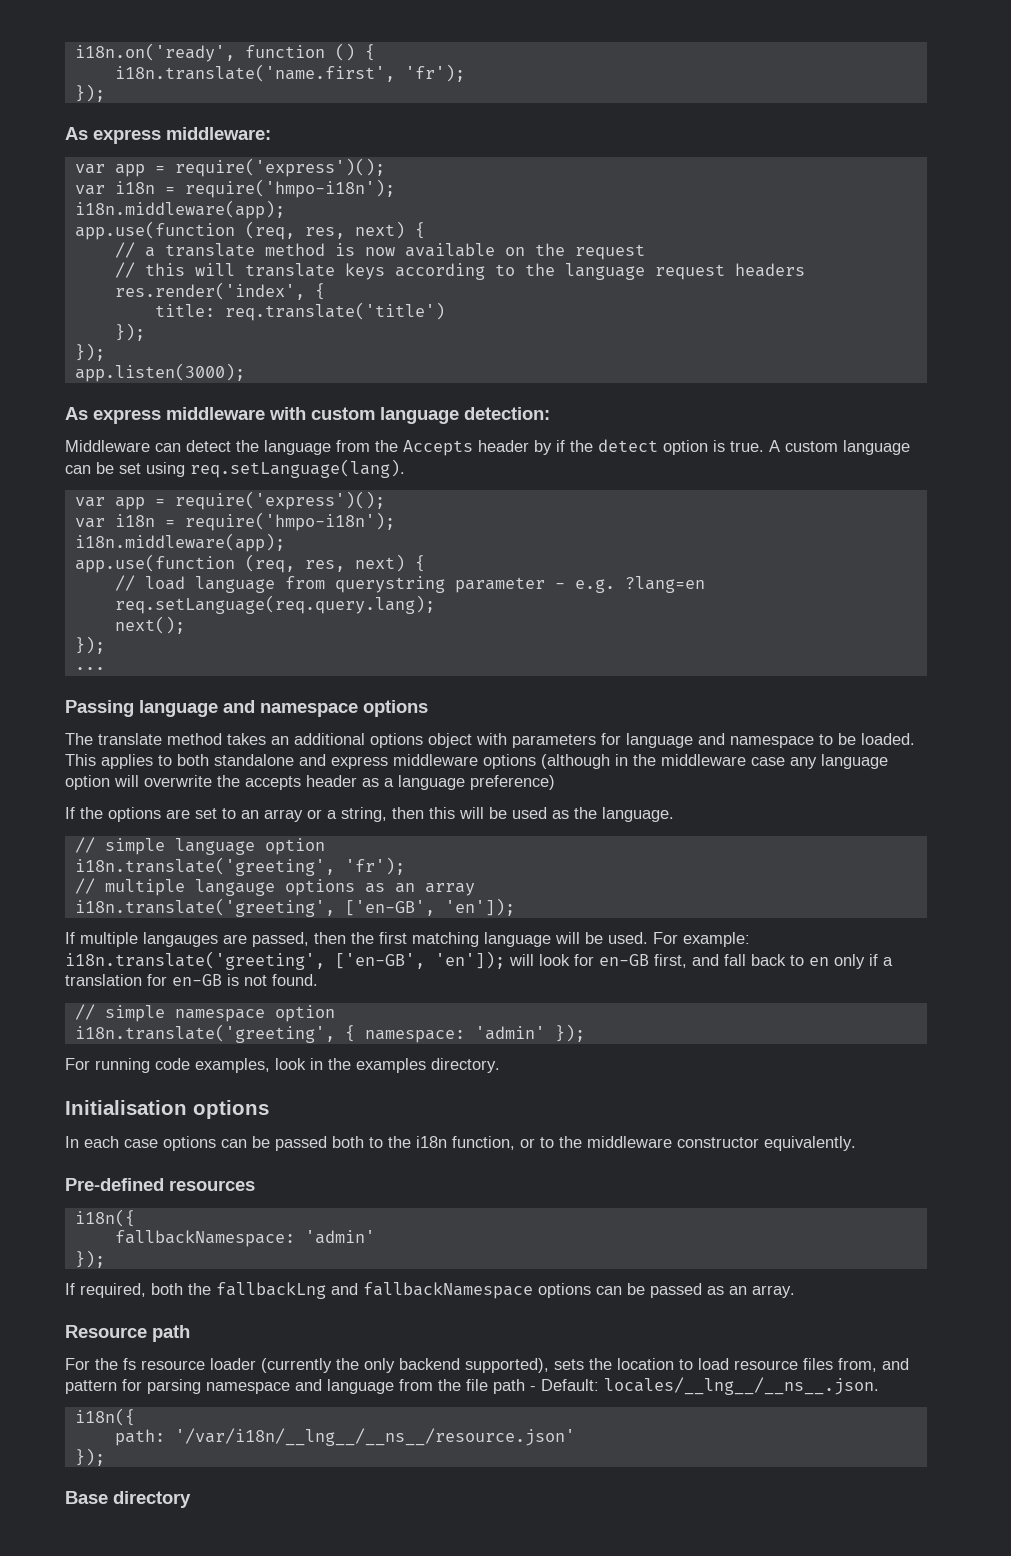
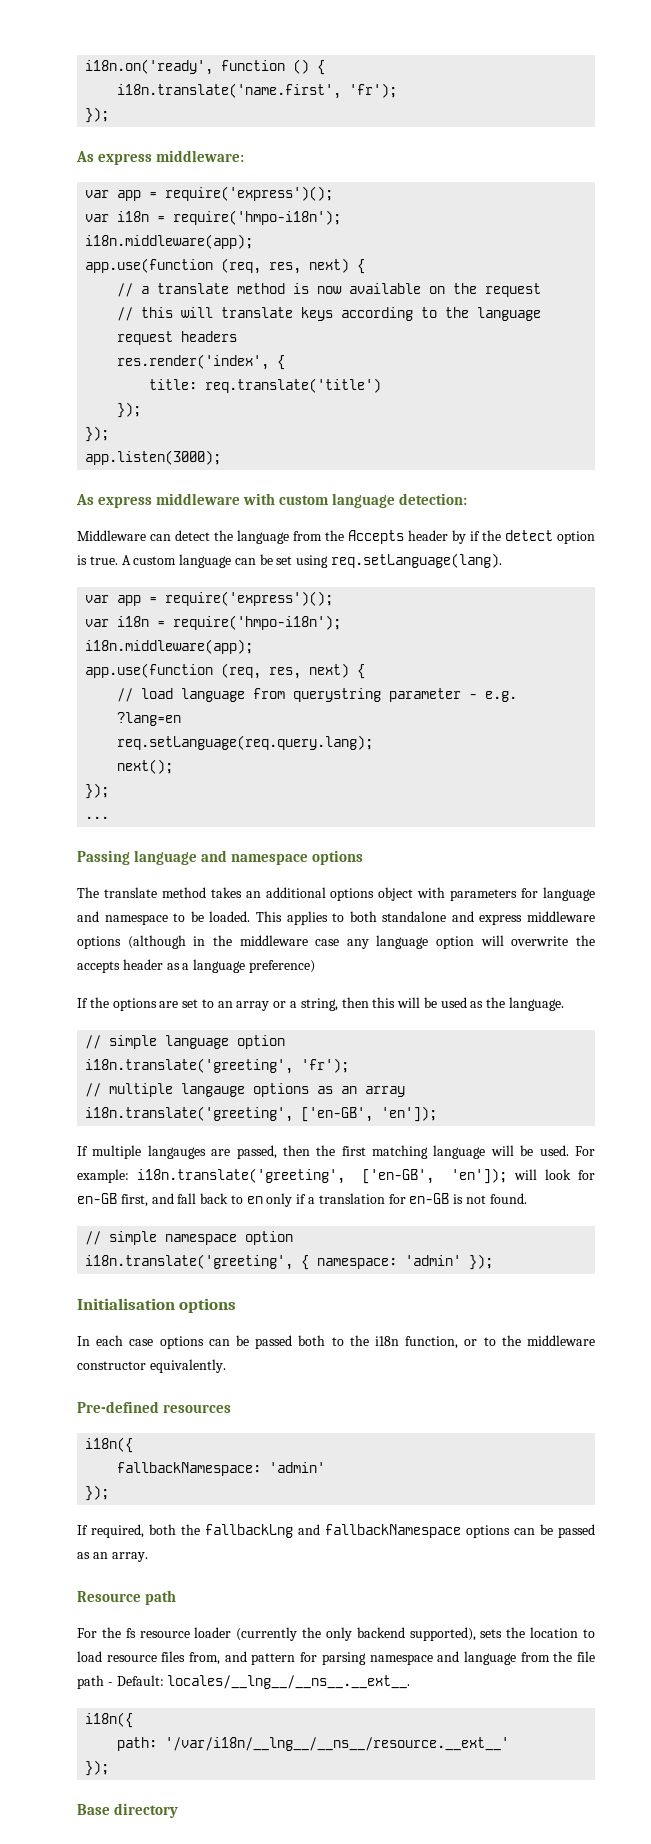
[65,1058,500,1073] // For running code examples, look in the examples directory. -> (494, 1262) none
[604,1377,879,1395] locales/__lng__/__ns__.json. -> [167,1675,411,1689] locales/__lng__/__ns__.__ext__.
[174,1428,575,1446] '/var/i18n/__lng__/__ns__/resource.json' -> [165,1737,510,1751] '/var/i18n/__lng__/__ns__/resource.__ext__'

